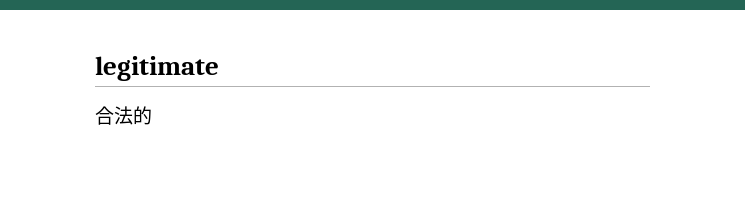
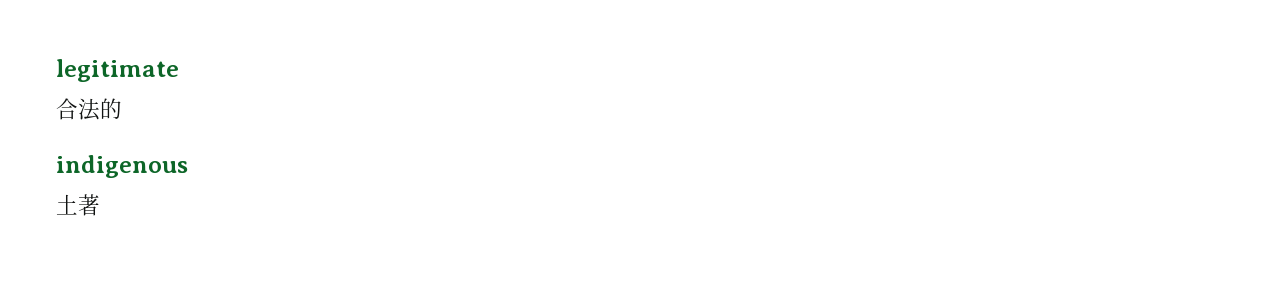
(152, 115) none -> [56,155,188,178] [56,194,100,216] // indigenous // 土著

